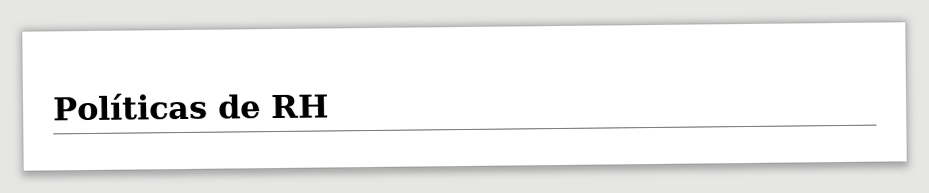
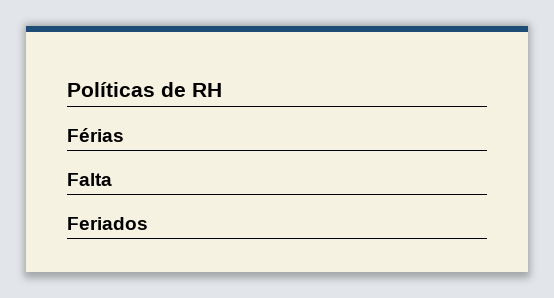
(329, 106) none -> [67,128,124,142] [67,173,112,186] [67,217,148,230] // Férias // Falta // Feriados

